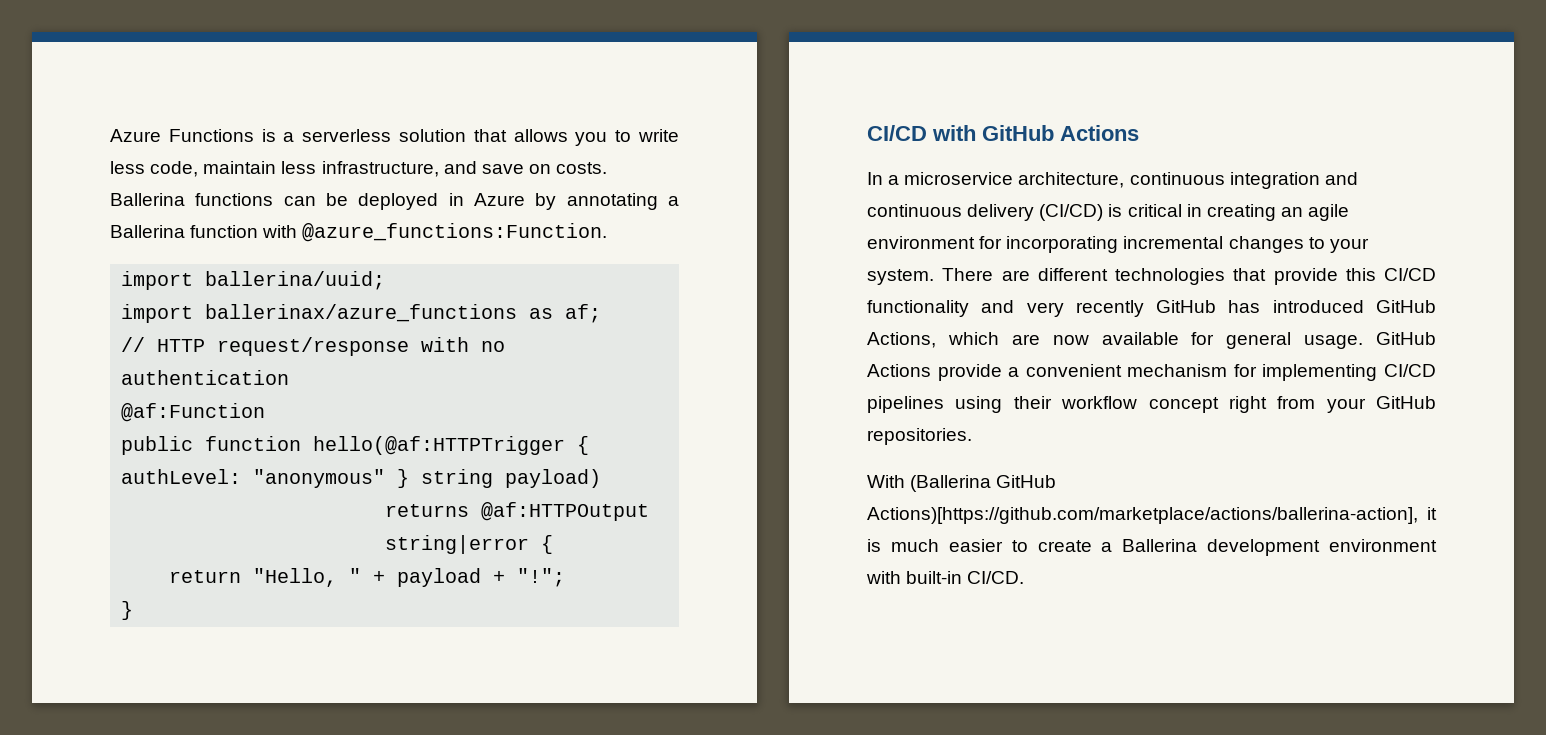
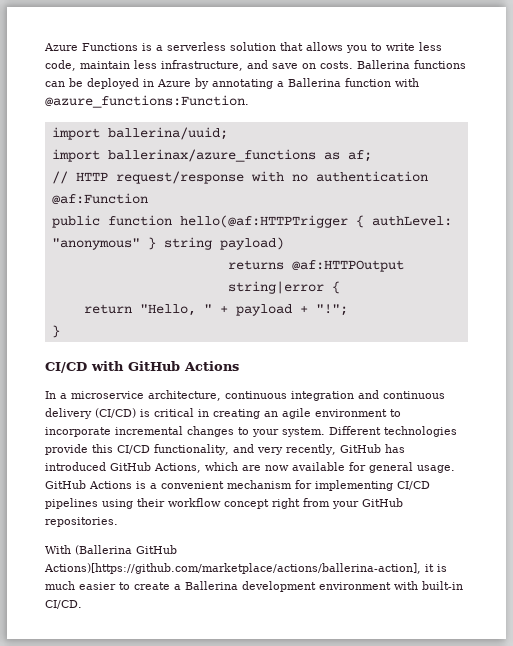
[979,236,1119,253] for incorporating -> [390,409,401,417] [45,427,111,437] to incorporate
[942,268,1267,285] There are different technologies that -> [329,426,457,437] Different technologies
[867,300,969,317] functionality -> [154,444,229,455] functionality,
[1075,300,1144,317] recently -> [285,444,336,455] recently,
[937,364,1002,381] provide -> [136,481,146,489] is

